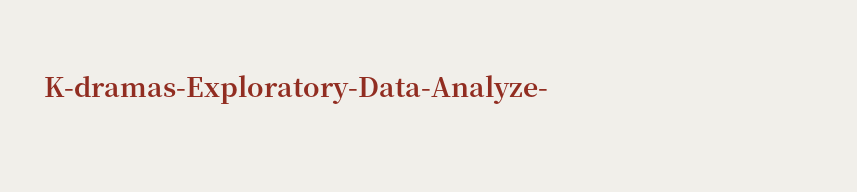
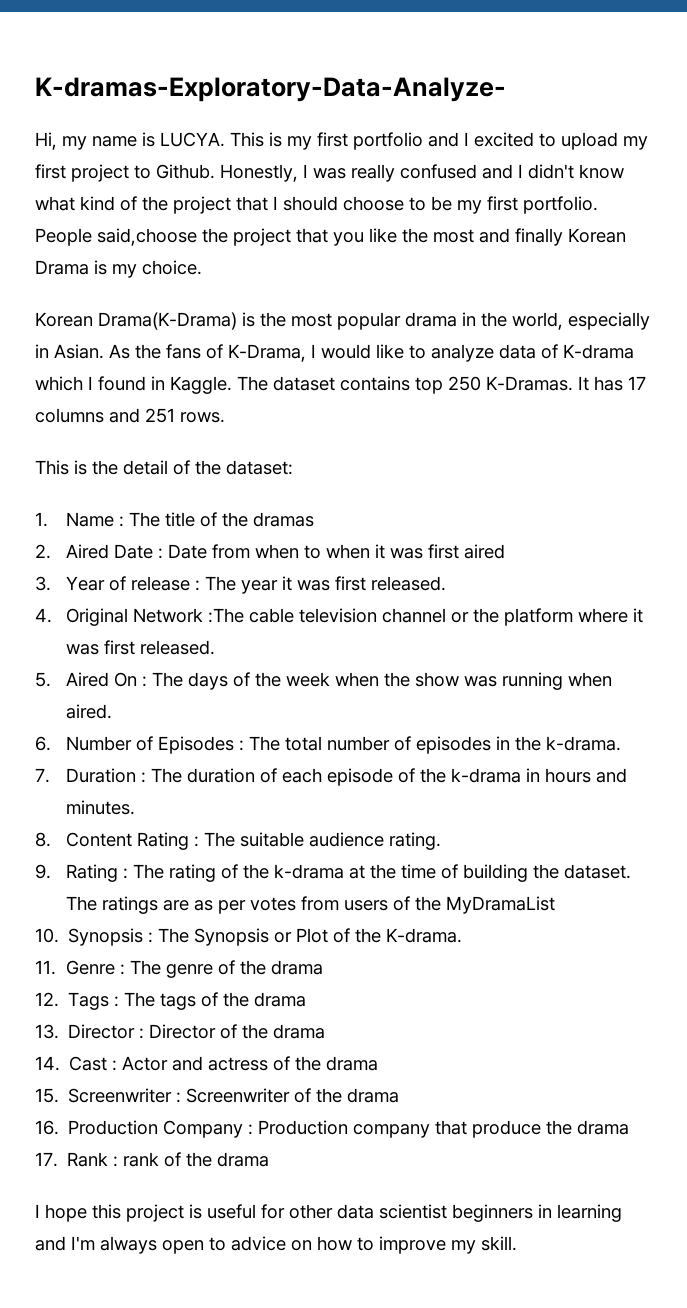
(548, 89) none -> [35,132,648,150] [35,164,624,182] [35,196,598,214] [35,228,626,246] [35,260,202,278] [35,312,650,330] [35,344,634,362] [35,376,646,394] [35,408,225,423] [35,460,293,475] [35,512,315,527] [35,544,506,559] [35,576,447,594] [35,608,644,626] [66,640,216,655] [35,672,613,690] [66,704,113,719] [35,736,622,754] [35,768,628,786] [66,800,136,815] [35,832,442,850] [35,864,632,882] [66,896,556,914] [35,928,463,946] [35,960,324,978] [35,992,307,1010] [35,1024,326,1039] [35,1056,379,1071] [35,1088,400,1103] [35,1120,630,1138] [35,1152,270,1167] [35,1204,622,1222] [35,1236,517,1254] // Hi, my name is LUCYA. This is my first portfolio and I excited to upload my first project to Github. Honestly, I was really confused and I didn't know what kind of the project that I should choose to be my first portfolio. People said,choose the project that you like the most and finally Korean Drama is my choice. // Korean Drama(K-Drama) is the most popular drama in the world, especially in Asian. As the fans of K-Drama, I would like to analyze data of K-drama which I found in Kaggle. The dataset contains top 250 K-Dramas. It has 17 columns and 251 rows. // This is the detail of the dataset: // 1. Name : The title of the dramas // 2. Aired Date : Date from when to when it was first aired // 3. Year of release : The year it was first released. // 4. Original Network :The cable television channel or the platform where it was first released. // 5. Aired On : The days of the week when the show was running when aired. // 6. Number of Episodes : The total number of episodes in the k-drama. // 7. Duration : The duration of each episode of the k-drama in hours and minutes. // 8. Content Rating : The suitable audience rating. // 9. Rating : The rating of the k-drama at the time of building the dataset. The ratings are as per votes from users of the MyDramaList // 10. Synopsis : The Synopsis or Plot of the K-drama. // 11. Genre : The genre of the drama // 12. Tags : The tags of the drama // 13. Director : Director of the drama // 14. Cast : Actor and actress of the drama // 15. Screenwriter : Screenwriter of the drama // 16. Production Company : Production company that produce the drama // 17. Rank : rank of the drama // I hope this project is useful for other data scientist beginners in learning and I'm always open to advice on how to improve my skill.

